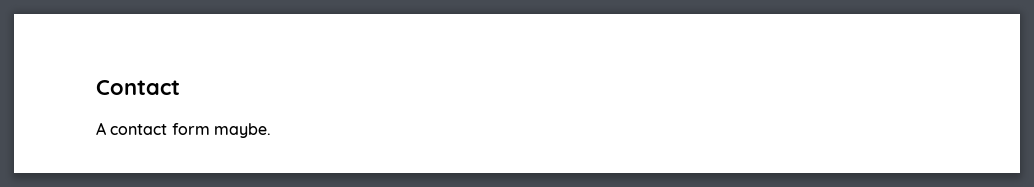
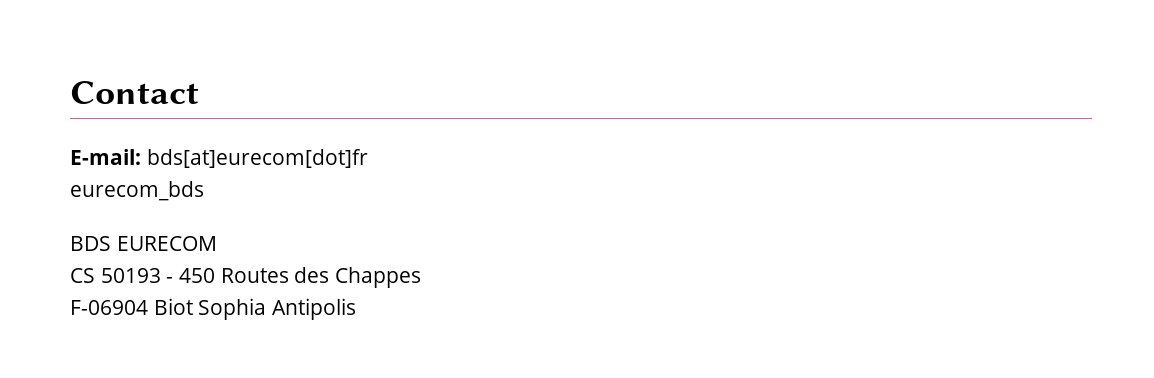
[96,122,271,138] A contact form maybe. -> [70,149,368,168] [70,181,204,201] [70,236,217,251] [70,267,422,288] [70,298,357,320] E-mail: bds[at]eurecom[dot]fr // eurecom_bds // BDS EURECOM // CS 50193 - 450 Routes des Chappes // F-06904 Biot Sophia Antipolis

